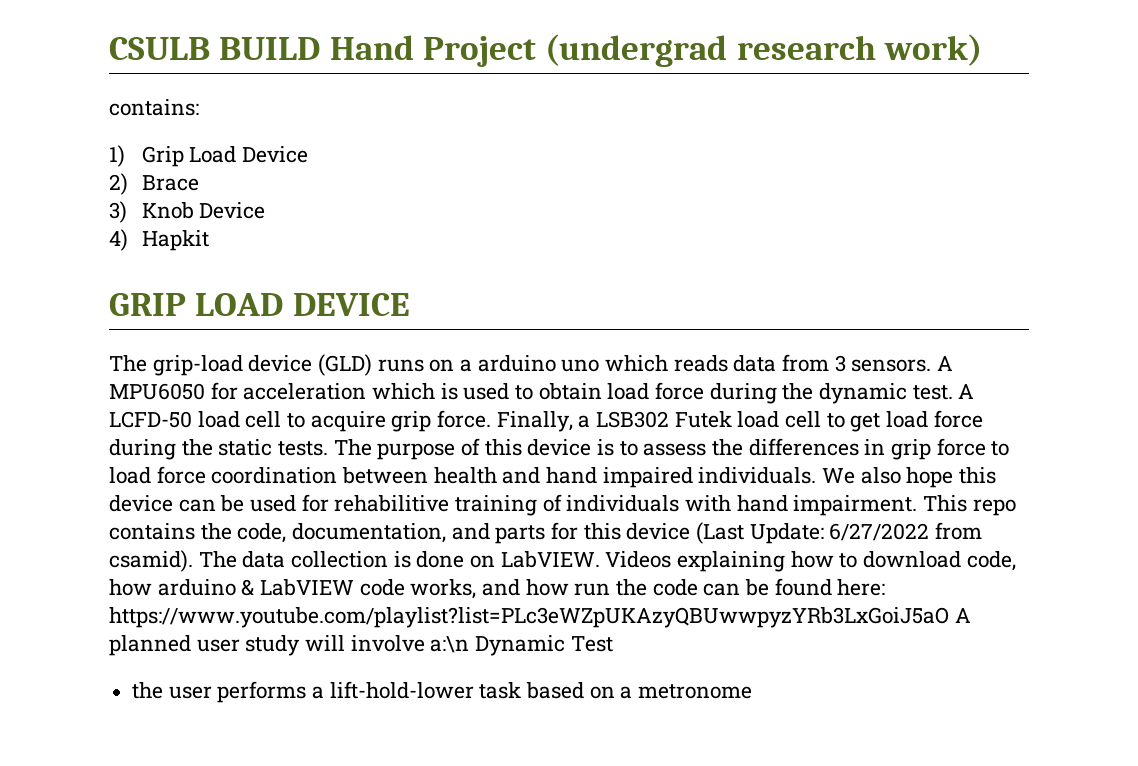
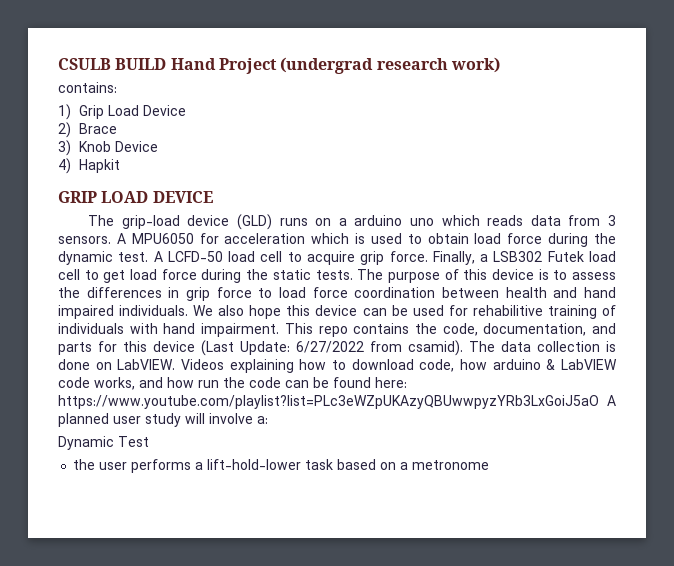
[430,636,470,653] a:\n -> [257,416,268,424] a: //

